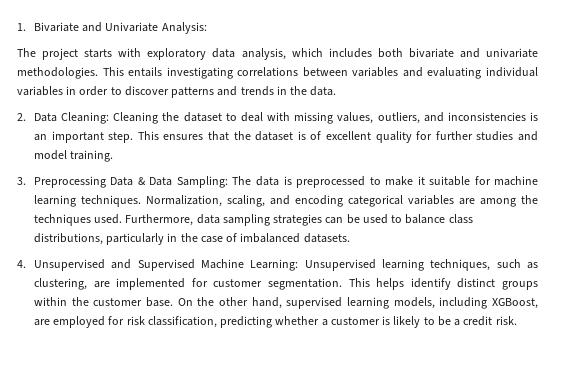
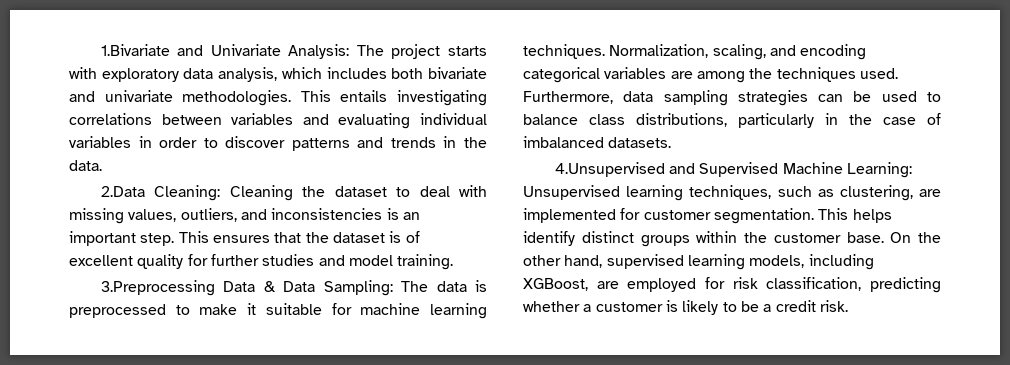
[17,22,79,32] 1. Bivariate -> [100,44,170,56] 1.Bivariate
(207, 28) // -> (350, 51) none
[17,113,57,122] 2. Data -> [100,186,145,197] 2.Data
[17,176,106,188] 3. Preprocessing -> [100,280,215,296] 3.Preprocessing
[17,259,105,271] 4. Unsupervised -> [554,162,665,177] 4.Unsupervised

